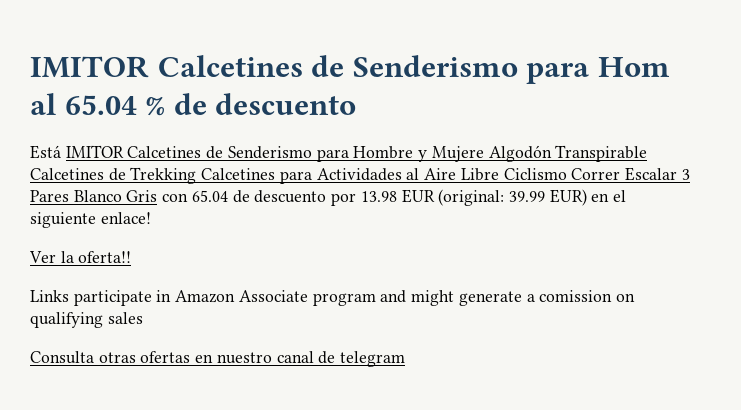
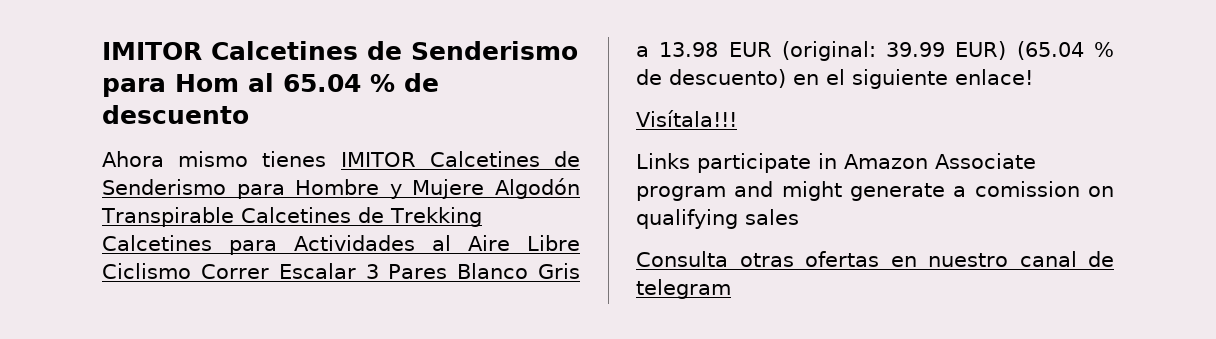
[30,145,61,159] Está -> [102,151,327,167] Ahora mismo tienes
[162,190,357,206] con 65.04 de descuento por -> [636,46,649,57] a
(587, 197) none -> [1016,41,1114,60] [636,69,786,88] (65.04 % de descuento)
[29,251,132,263] Ver la oferta!! -> [636,110,737,127] Visítala!!!

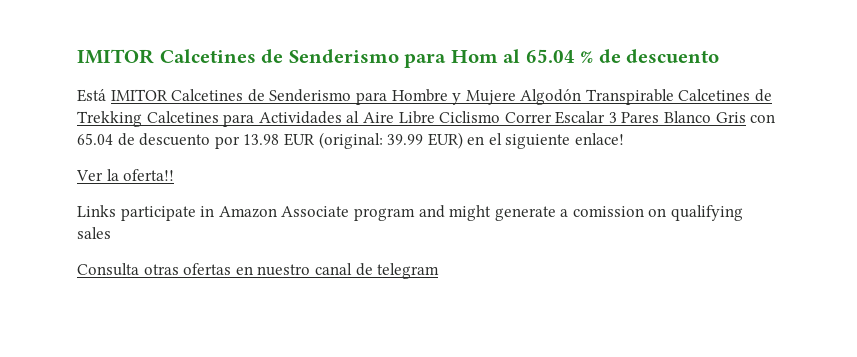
[102,151,327,167] Ahora mismo tienes -> [77,89,106,102] Está
[636,46,649,57] a -> [750,114,776,123] [77,133,240,149] con 65.04 de descuento por
[1016,41,1114,60] [636,69,786,88] (65.04 % de descuento) -> (463, 140) none
[636,110,737,127] Visítala!!! -> [76,169,175,181] Ver la oferta!!

